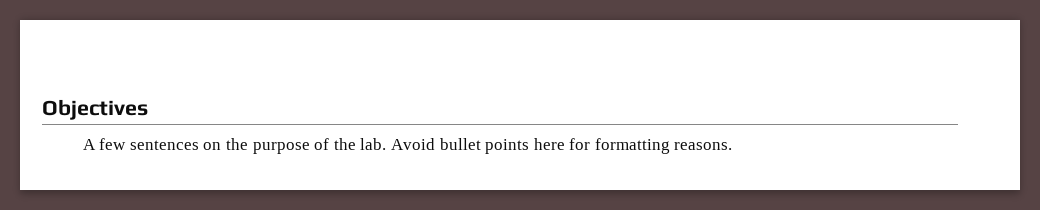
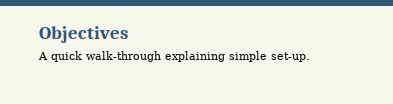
[99,138,733,154] few sentences on the purpose of the lab. Avoid bullet points here for formatting reasons. -> [51,51,310,62] quick walk-through explaining simple set-up.

